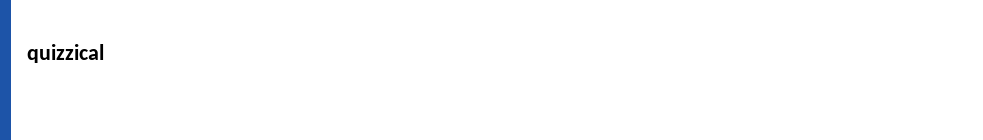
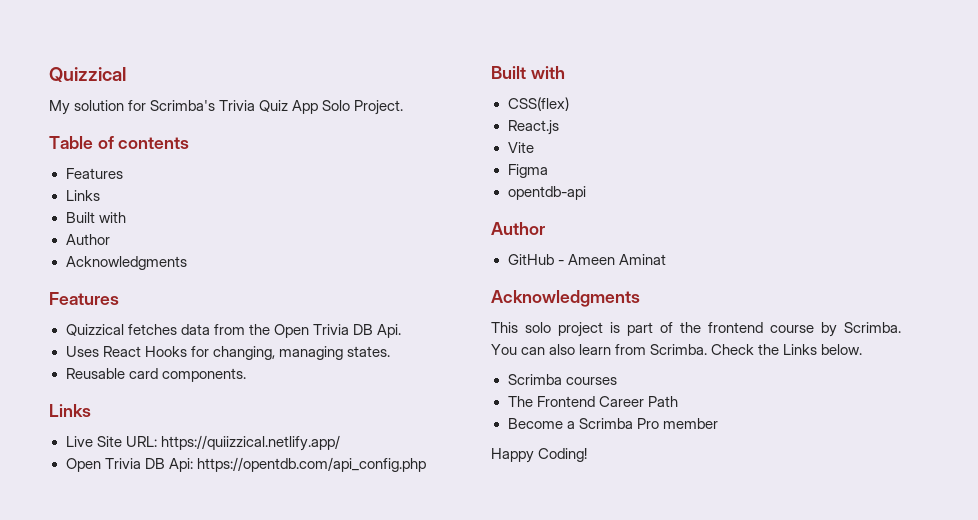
[27,44,104,63] quizzical -> [49,67,126,82] [49,100,404,115] [49,136,190,149] [65,168,123,179] [65,190,100,201] [65,212,126,223] [65,234,110,245] [65,256,187,270] [49,292,119,305] [65,324,401,338] [65,346,390,360] [65,368,246,382] [49,404,91,417] [65,435,340,451] [65,457,426,472] [491,66,565,79] [507,97,569,111] [507,120,559,135] [507,142,534,153] [507,164,548,178] [507,186,586,200] [491,222,545,235] [507,254,666,265] [491,290,640,307] [491,322,901,337] [491,344,863,355] [507,374,617,385] [507,396,678,407] [507,418,718,429] [491,448,588,463] Quizzical // My solution for Scrimba's Trivia Quiz App Solo Project. // Table of contents // Features // Links // Built with // Author // Acknowledgments // Features // Quizzical fetches data from the Open Trivia DB Api. // Uses React Hooks for changing, managing states. // Reusable card components. // Links // Live Site URL: https://quiizzical.netlify.app/ // Open Trivia DB Api: https://opentdb.com/api_config.php // Built with // CSS(flex) // React.js // Vite // Figma // opentdb-api // Author // GitHub - Ameen Aminat // Acknowledgments // This solo project is part of the frontend course by Scrimba. You can also learn from Scrimba. Check the Links below. // Scrimba courses // The Frontend Career Path // Become a Scrimba Pro member // Happy Coding!

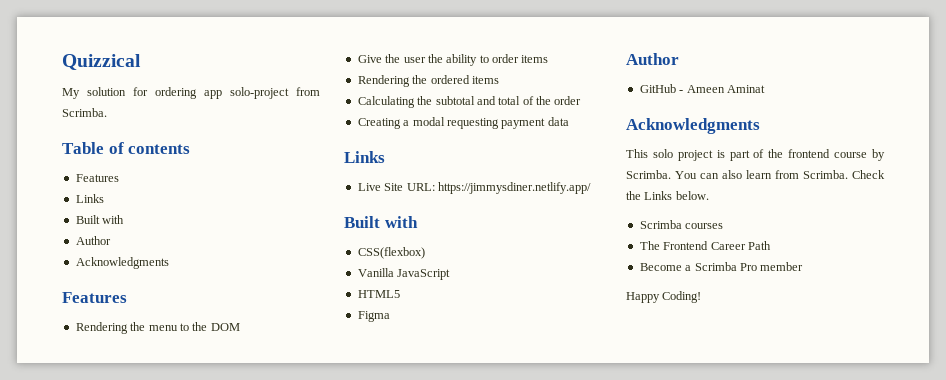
[150,100,404,115] Scrimba's Trivia Quiz App Solo Project. -> [155,87,320,99] [62,108,107,117] ordering app solo-project from Scrimba.
[65,324,401,338] [65,346,390,360] [65,368,246,382] [49,404,91,417] [65,435,340,451] [65,457,426,472] [491,66,565,79] [507,97,569,111] [507,120,559,135] [507,142,534,153] Quizzical fetches data from the Open Trivia DB Api. // Uses React Hooks for changing, managing states. // Reusable card components. // Links // Live Site URL: https://quiizzical.netlify.app/ // Open Trivia DB Api: https://opentdb.com/api_config.php // Built with // CSS(flex) // React.js // Vite -> [75,322,240,334] [357,54,549,66] [357,75,499,87] [357,96,582,108] [357,117,569,129] [344,151,385,163] [357,182,591,194] [344,216,418,228] [357,247,425,259] [357,268,451,280] [357,290,400,298] Rendering the menu to the DOM // Give the user the ability to order items // Rendering the ordered items // Calculating the subtotal and total of the order // Creating a modal requesting payment data // Links // Live Site URL: https://jimmysdiner.netlify.app/ // Built with // CSS(flexbox) // Vanilla JavaScript // HTML5
[507,186,586,200] // opentdb-api -> (390, 316) none

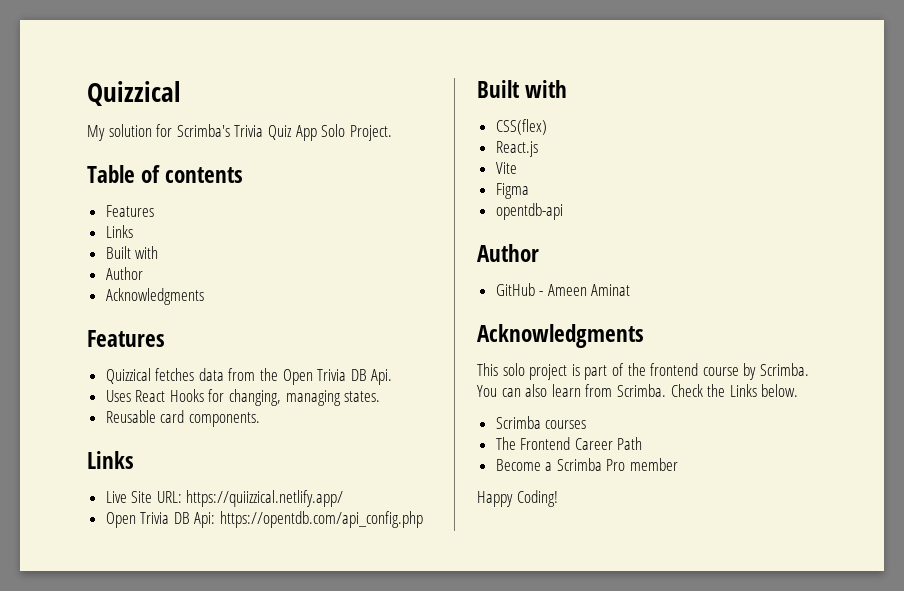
[155,87,320,99] [62,108,107,117] ordering app solo-project from Scrimba. -> [176,124,392,141] Scrimba's Trivia Quiz App Solo Project.
[75,322,240,334] [357,54,549,66] [357,75,499,87] [357,96,582,108] [357,117,569,129] [344,151,385,163] [357,182,591,194] [344,216,418,228] [357,247,425,259] [357,268,451,280] [357,290,400,298] Rendering the menu to the DOM // Give the user the ability to order items // Rendering the ordered items // Calculating the subtotal and total of the order // Creating a modal requesting payment data // Links // Live Site URL: https://jimmysdiner.netlify.app/ // Built with // CSS(flexbox) // Vanilla JavaScript // HTML5 -> [105,368,393,385] [105,389,381,406] [105,410,260,427] [87,451,134,469] [105,490,344,507] [105,511,424,528] [477,80,568,98] [495,119,547,135] [495,141,538,157] [495,162,517,174] Quizzical fetches data from the Open Trivia DB Api. // Uses React Hooks for changing, managing states. // Reusable card components. // Links // Live Site URL: https://quiizzical.netlify.app/ // Open Trivia DB Api: https://opentdb.com/api_config.php // Built with // CSS(flex) // React.js // Vite
(390, 316) none -> [495,203,563,220] // opentdb-api

